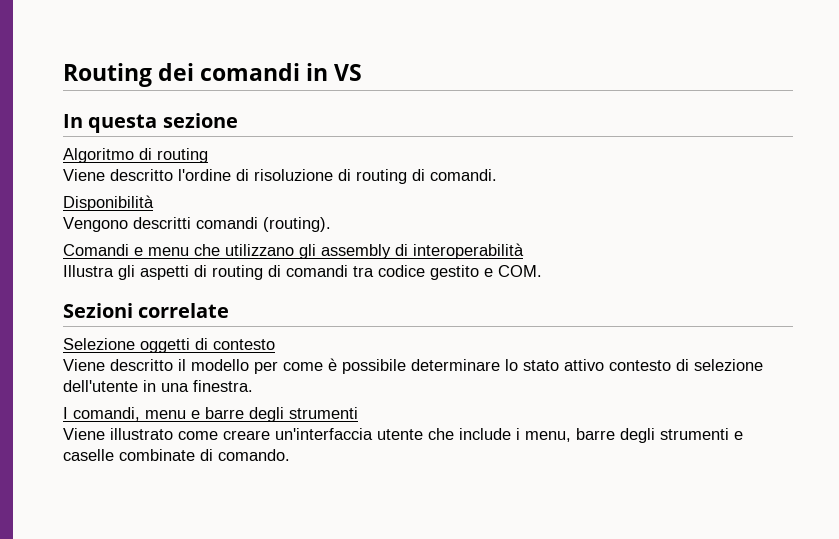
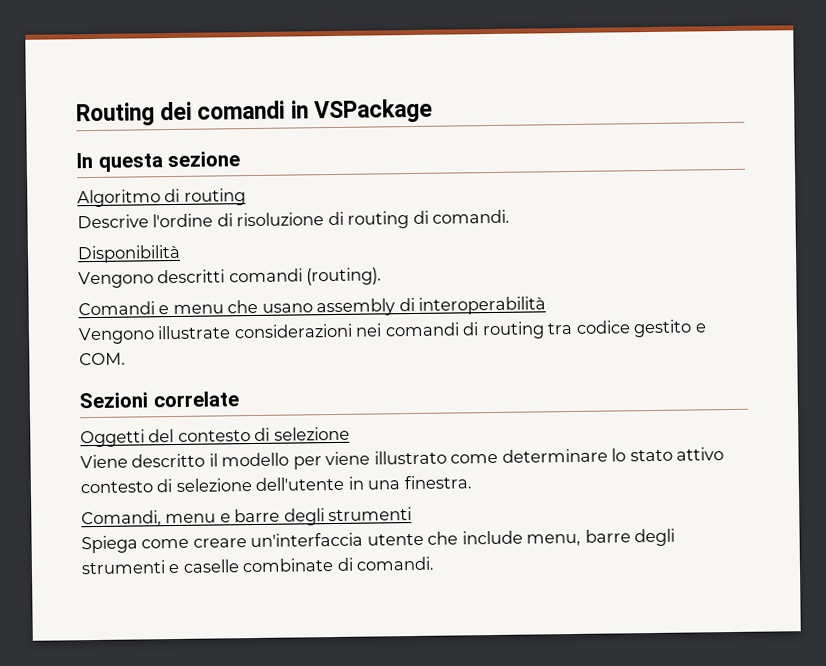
[334,64,363,81] VS -> [313,98,433,124] VSPackage
[63,169,173,181] Viene descritto -> [77,214,149,229] Descrive
[225,244,316,259] utilizzano gli -> [261,303,313,313] usano
[63,265,348,280] Illustra gli aspetti di routing di comandi -> [78,321,545,345] Vengono illustrate considerazioni nei comandi di routing
[63,338,275,353] Selezione oggetti di contesto -> [80,426,350,448] Oggetti del contesto di selezione
[283,358,406,374] come è possibile -> [325,450,499,466] viene illustrato come
[63,407,140,421] I comandi, -> [81,510,162,528] Comandi,
[63,428,173,440] Viene illustrato -> [81,535,138,554] Spiega
[516,428,520,440] i -> (523, 537) none
[218,449,290,461] comando. -> [356,556,435,571] comandi.

